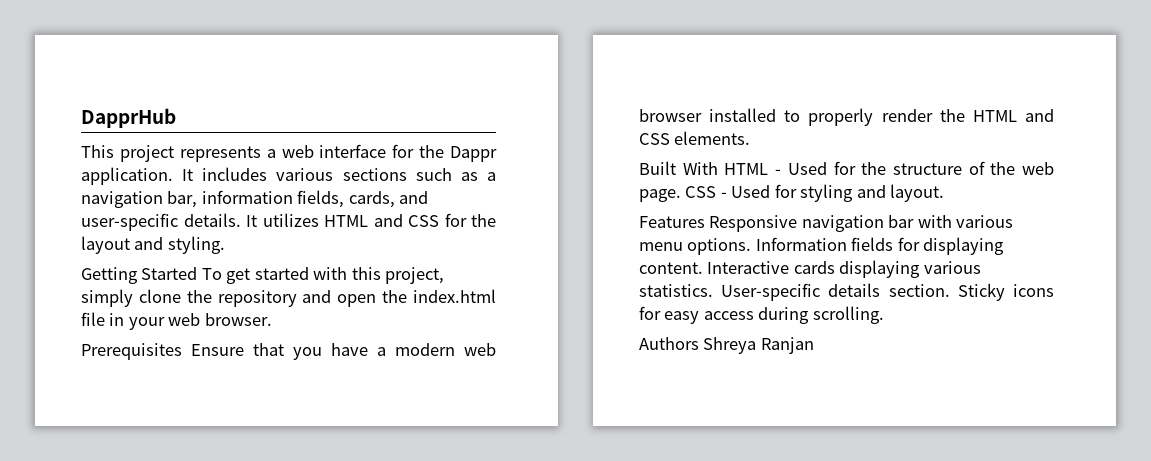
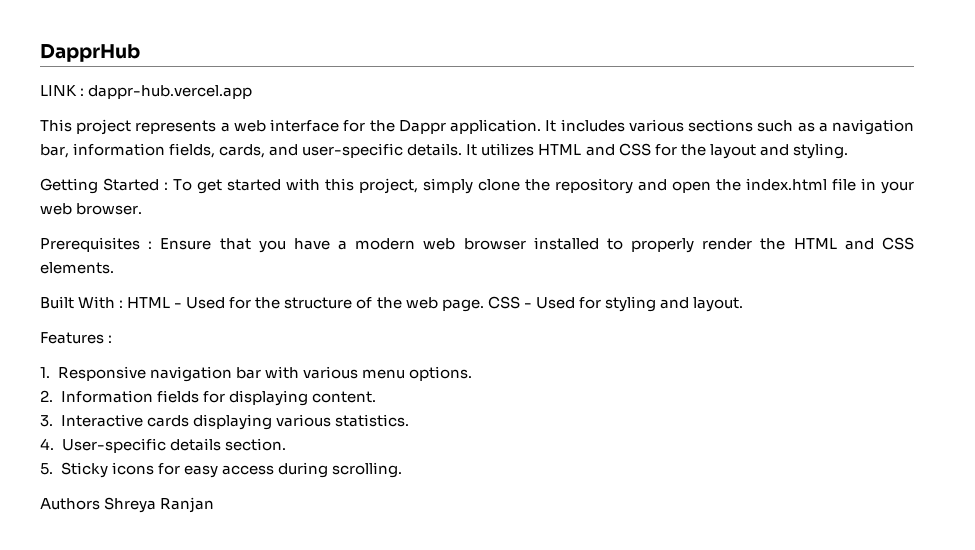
(176, 118) none -> [40,85,253,99] // LINK : dappr-hub.vercel.app
(198, 273) none -> [164,182,168,190] :
(182, 351) none -> [148,241,153,249] :
(718, 168) none -> [119,300,124,308] :
(705, 222) none -> [108,335,113,343] [40,367,50,378] : // 1.
(752, 246) none -> [40,390,53,402] // 2.
(703, 268) none -> [40,415,53,427] // 3.
(713, 290) none -> [40,438,54,450] // 4.
(950, 290) none -> [40,463,53,475] // 5.

